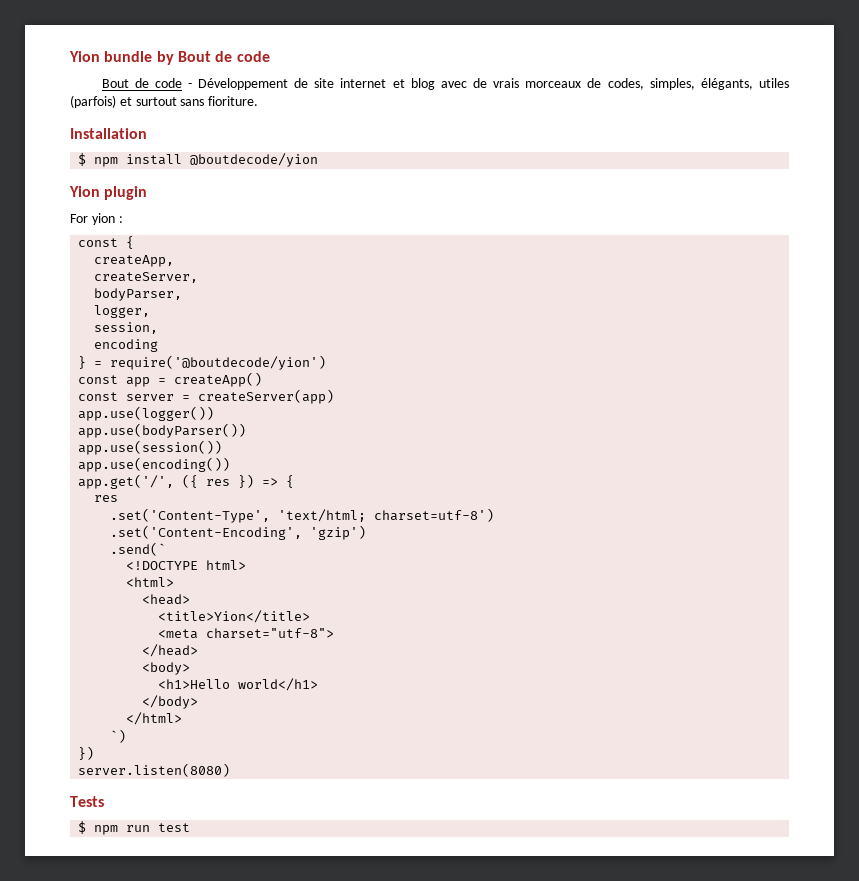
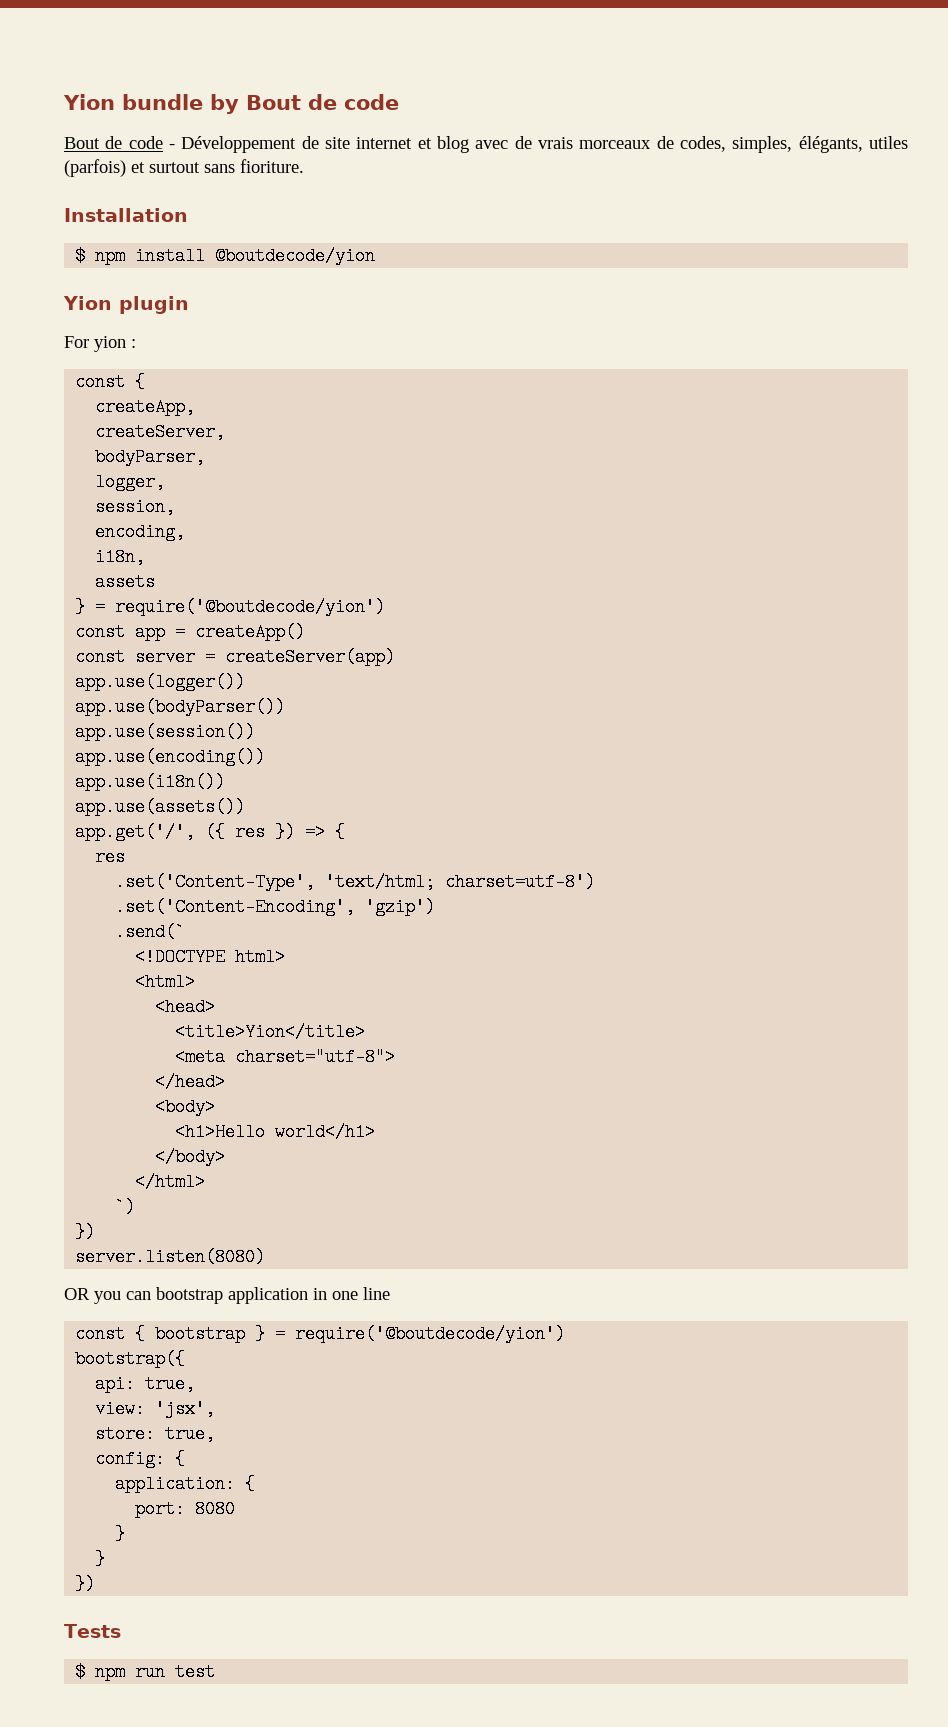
[94,339,159,352] encoding -> [95,523,186,541] [95,548,146,566] [95,573,156,591] encoding, // i18n, // assets
(231, 464) none -> [75,773,226,791] [75,798,246,816] // app.use(i18n()) // app.use(assets())
(231, 770) none -> [64,1287,390,1304] [75,1325,566,1343] [75,1350,186,1368] [95,1375,196,1393] [95,1400,216,1418] [95,1425,216,1443] [95,1450,186,1468] [115,1475,256,1493] [135,1500,236,1518] [115,1525,126,1543] [95,1550,106,1568] [75,1575,96,1593] // OR you can bootstrap application in one line // const { bootstrap } = require('@boutdecode/yion') // bootstrap({ // api: true, // view: 'jsx', // store: true, // config: { // application: { // port: 8080 // } // } // })

